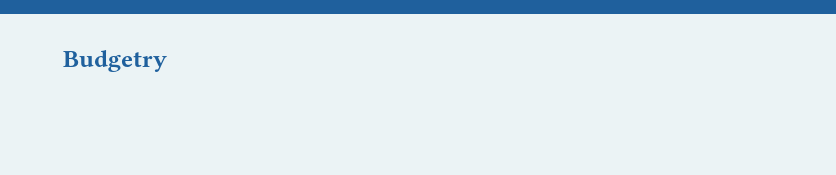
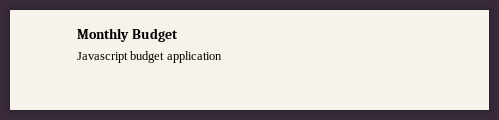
[63,50,167,72] Budgetry -> [77,28,178,42] [77,51,222,63] Monthly Budget // Javascript budget application

